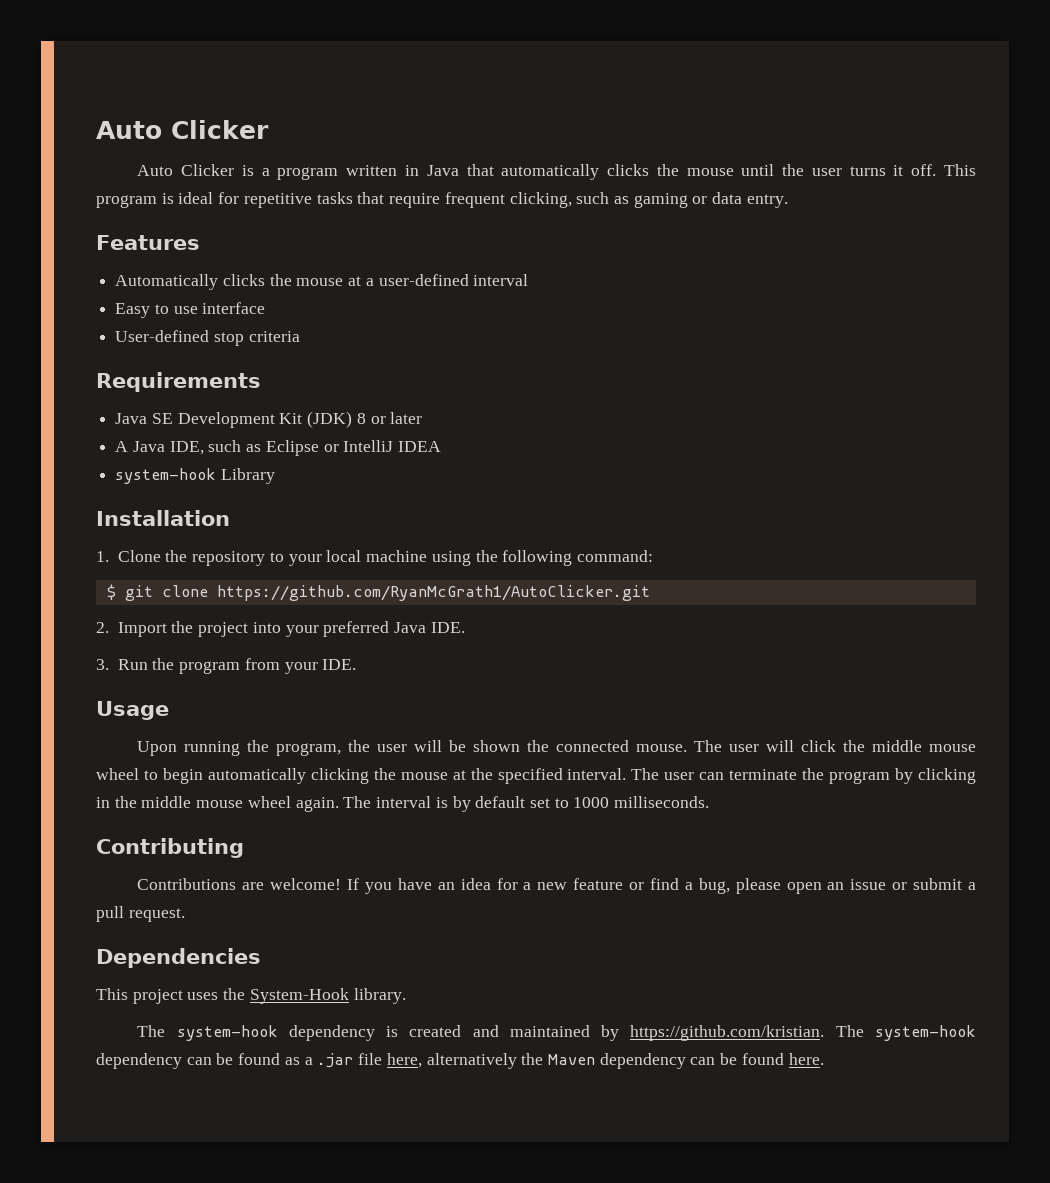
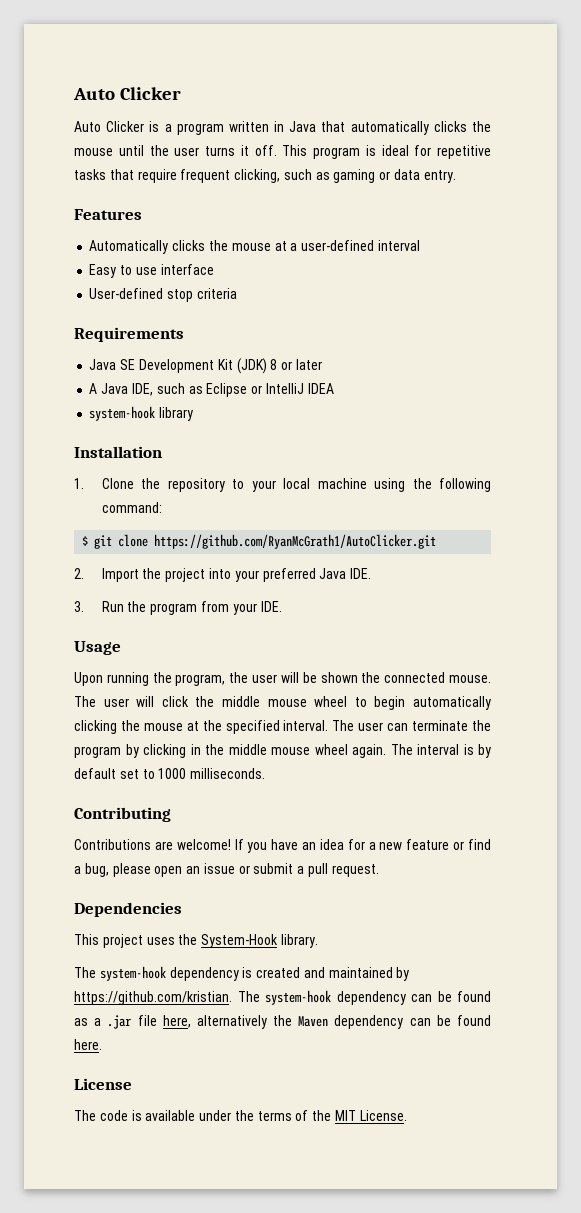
[220,468,275,484] Library -> [159,407,194,421] library
(824, 1059) none -> [74,1078,132,1090] [74,1110,407,1121] // License // The code is available under the terms of the MIT License.

